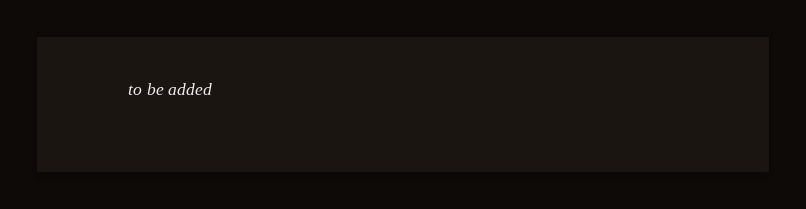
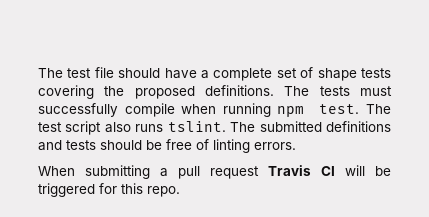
[128,83,213,95] to be added -> [38,67,391,81] [38,85,392,99] [38,103,391,117] [38,121,391,135] [38,139,296,153] [38,165,391,179] [38,183,180,197] The test file should have a complete set of shape tests covering the proposed definitions. The tests must successfully compile when running npm test. The test script also runs tslint. The submitted definitions and tests should be free of linting errors. // When submitting a pull request Travis CI will be triggered for this repo.

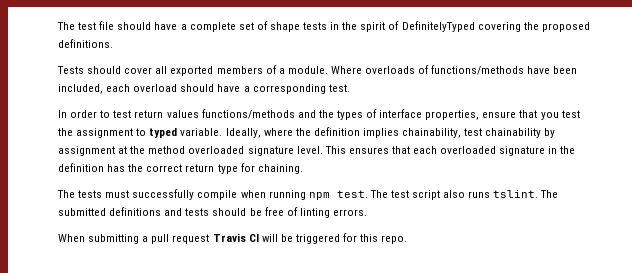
(391, 73) none -> [330,21,475,32] in the spirit of DefinitelyTyped
(274, 90) none -> [57,65,578,76] [58,84,350,94] [58,109,580,120] [58,127,556,138] [58,146,576,156] [58,163,303,174] // Tests should cover all exported members of a module. Where overloads of functions/methods have been included, each overload should have a corresponding test. // In order to test return values functions/methods and the types of interface properties, ensure that you test the assignment to typed variable. Ideally, where the definition implies chainability, test chainability by assignment at the method overloaded signature level. This ensures that each overloaded signature in the definition has the correct return type for chaining. //

